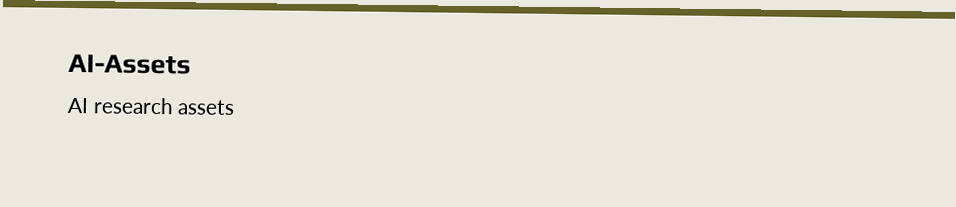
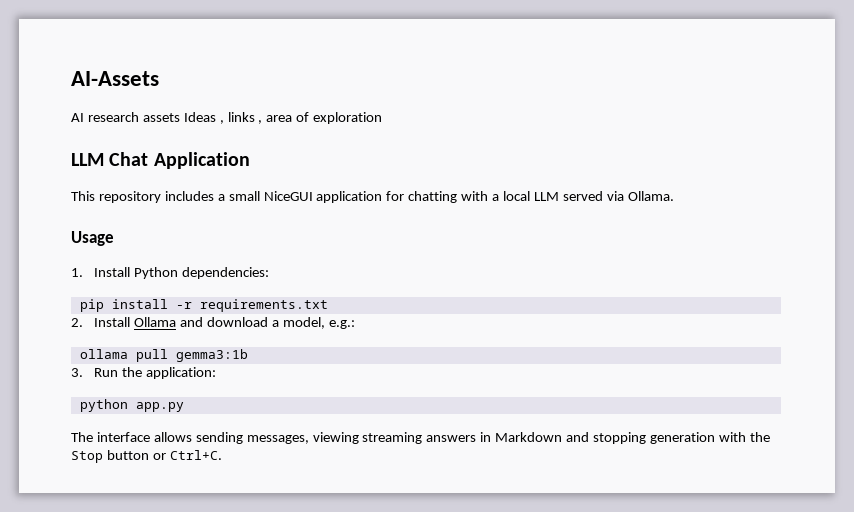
(236, 107) none -> [183,112,383,124] [71,152,250,169] [71,191,674,203] [71,231,114,246] [71,267,269,279] [79,299,328,312] [71,317,355,329] [79,349,248,362] [71,367,216,379] [79,399,184,412] [71,432,770,444] [71,450,222,463] Ideas , links , area of exploration // LLM Chat Application // This repository includes a small NiceGUI application for chatting with a local LLM served via Ollama. // Usage // 1. Install Python dependencies: // pip install -r requirements.txt // 2. Install Ollama and download a model, e.g.: // ollama pull gemma3:1b // 3. Run the application: // python app.py // The interface allows sending messages, viewing streaming answers in Markdown and stopping generation with the Stop button or Ctrl+C.

